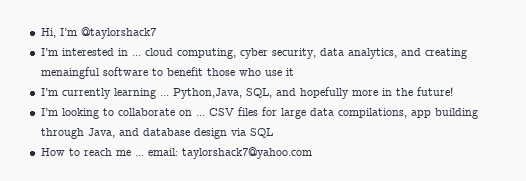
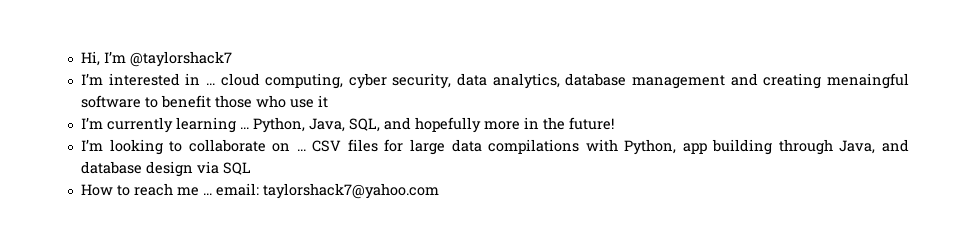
(397, 53) none -> [565,73,726,89] database management
[172,88,242,99] Python,Java, -> [252,117,345,133] Python, Java,
[337,108,407,118] compilations, -> [488,139,677,155] compilations with Python,

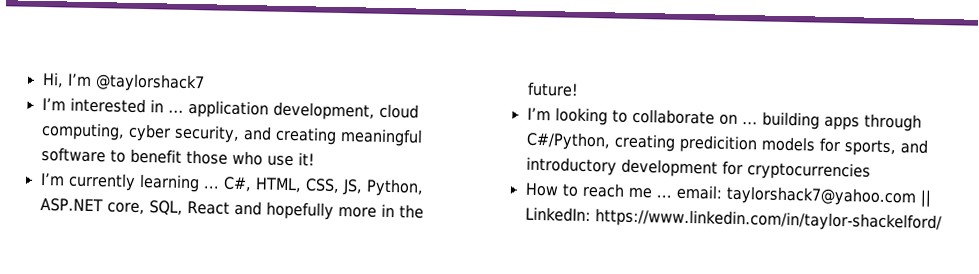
(215, 84) none -> [187,99,375,121] application development,
[457,73,726,89] data analytics, database management -> (240, 133) none
[827,73,909,89] menaingful -> [339,128,423,147] meaningful
[317,95,328,108] it -> [297,152,315,166] it!
[252,117,380,133] Python, Java, SQL, -> [222,176,424,197] [39,197,230,216] C#, HTML, CSS, JS, Python, ASP.NET core, SQL, React
[312,139,909,155] [80,161,251,177] CSV files for large data compilations with Python, app building through Java, and database design via SQL -> [761,111,922,132] [525,131,929,157] [525,156,871,181] building apps through C#/Python, creating predicition models for sports, and introductory development for cryptocurrencies
(439, 191) none -> [919,189,932,207] [524,206,942,233] || LinkedIn: https://www.linkedin.com/in/taylor-shackelford/

